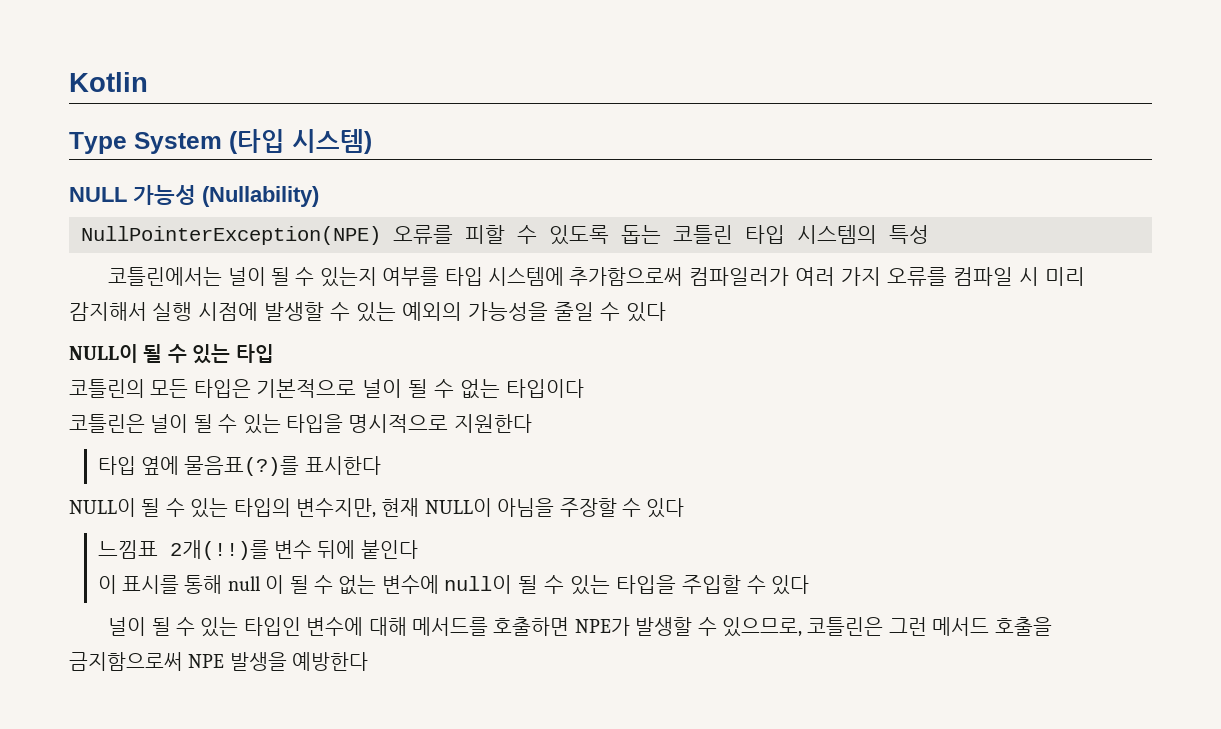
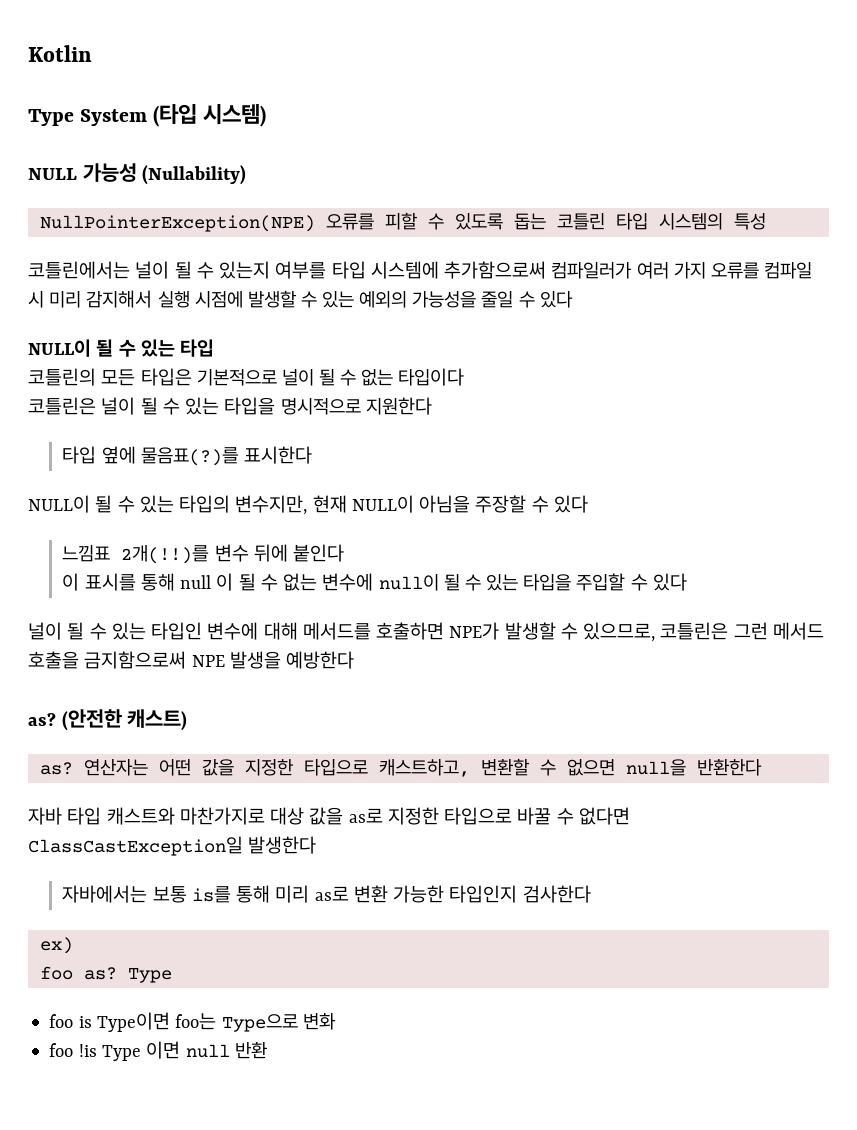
(369, 661) none -> [28,709,188,731] [39,758,762,777] [28,807,630,825] [28,836,317,856] [62,885,591,903] [39,937,73,954] [39,966,172,983] [49,1012,336,1032] [49,1041,267,1061] // as? (안전한 캐스트) // as? 연산자는 어떤 값을 지정한 타입으로 캐스트하고, 변환할 수 없으면 null을 반환한다 // 자바 타입 캐스트와 마찬가지로 대상 값을 as로 지정한 타입으로 바꿀 수 없다면 ClassCastException일 발생한다 // 자바에서는 보통 is를 통해 미리 as로 변환 가능한 타입인지 검사한다 // ex) // foo as? Type // foo is Type이면 foo는 Type으로 변화 // foo !is Type 이면 null 반환

